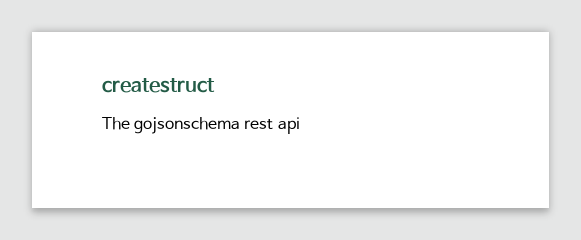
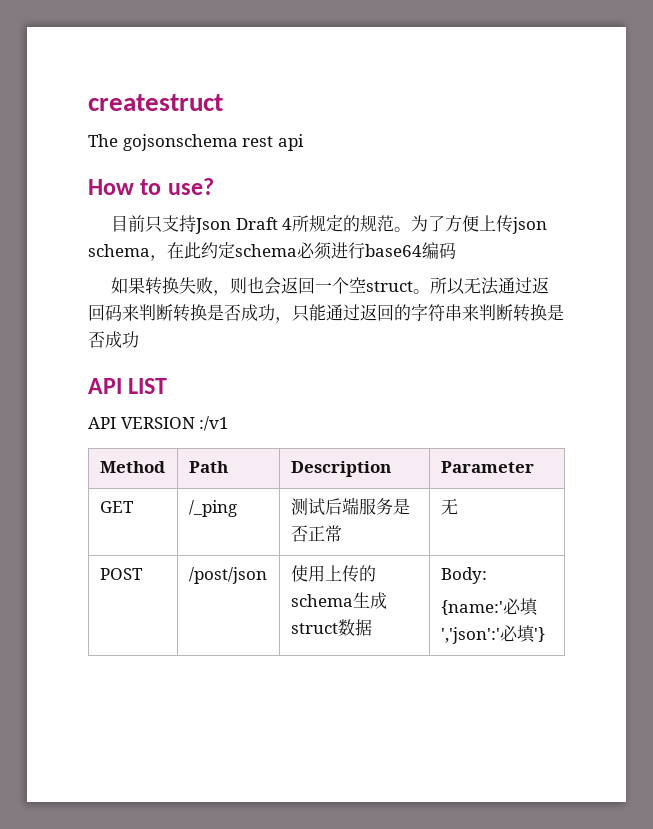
(300, 125) none -> [88,178,214,195] [110,215,548,234] [88,242,456,261] [110,277,549,296] [88,304,564,323] [88,331,139,348] [88,378,168,394] [88,416,230,431] [99,461,165,473] [188,461,228,473] [290,461,391,477] [440,461,534,473] [99,501,134,513] [188,500,237,517] [290,497,410,516] [290,525,342,542] [440,498,458,515] [99,568,143,580] [188,567,267,584] [290,565,376,583] [290,592,387,609] [290,619,372,636] [440,567,487,584] [440,598,539,616] [440,625,545,644] // How to use? // 目前只支持Json Draft 4所规定的规范。为了方便上传json schema，在此约定schema必须进行base64编码 // 如果转换失败，则也会返回一个空struct。所以无法通过返回码来判断转换是否成功，只能通过返回的字符串来判断转换是否成功 // API LIST // API VERSION :/v1 // Method | Path | Description | Parameter // GET | /_ping | 测试后端服务是否正常 | 无 // POST | /post/json | 使用上传的schema生成struct数据 | Body: // {name:'必填','json':'必填'}

